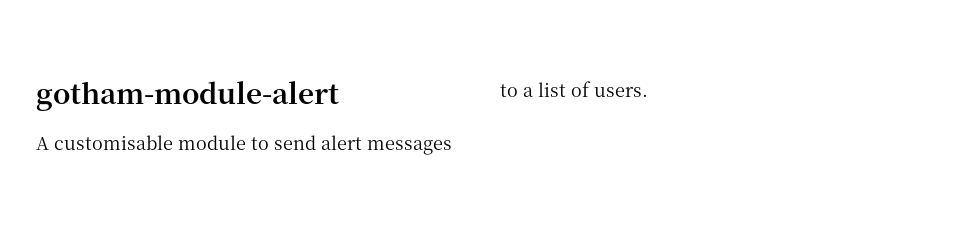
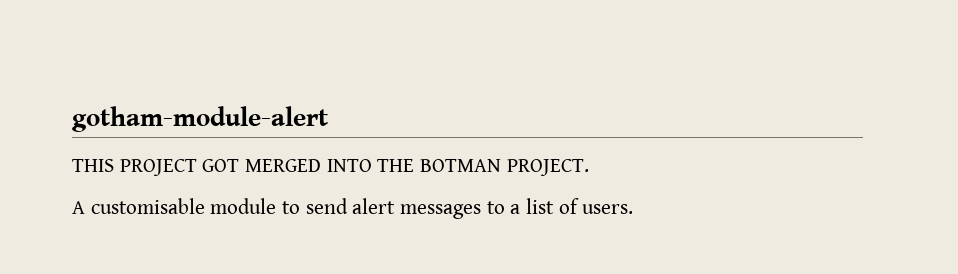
(339, 96) none -> [72,159,589,176] // THIS PROJECT GOT MERGED INTO THE BOTMAN PROJECT.

